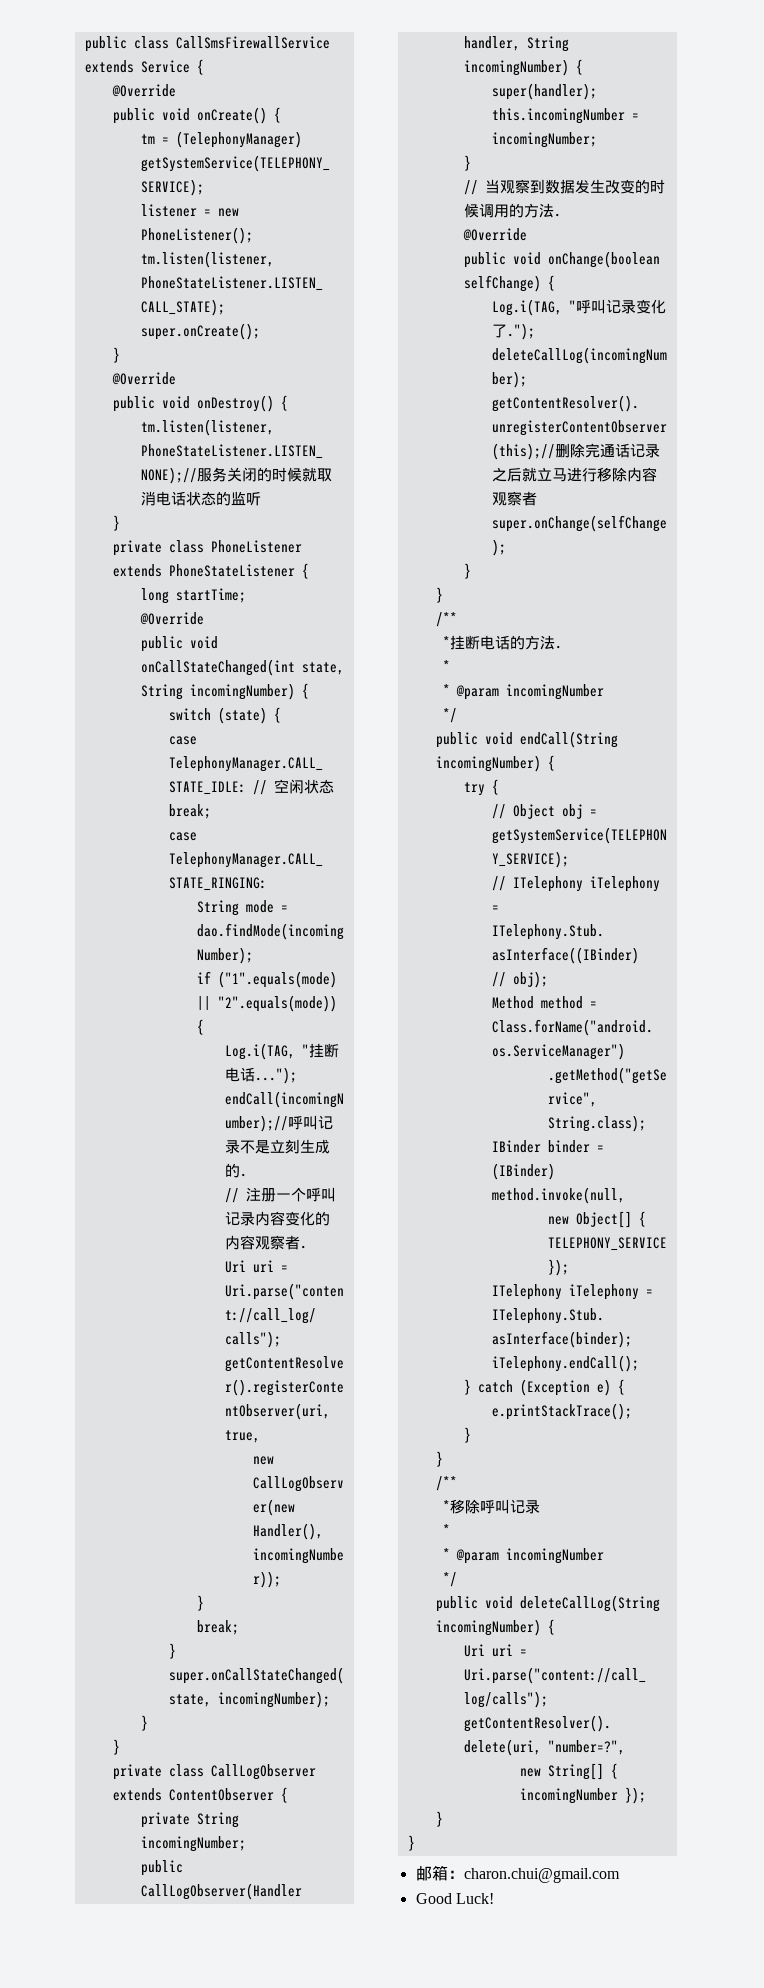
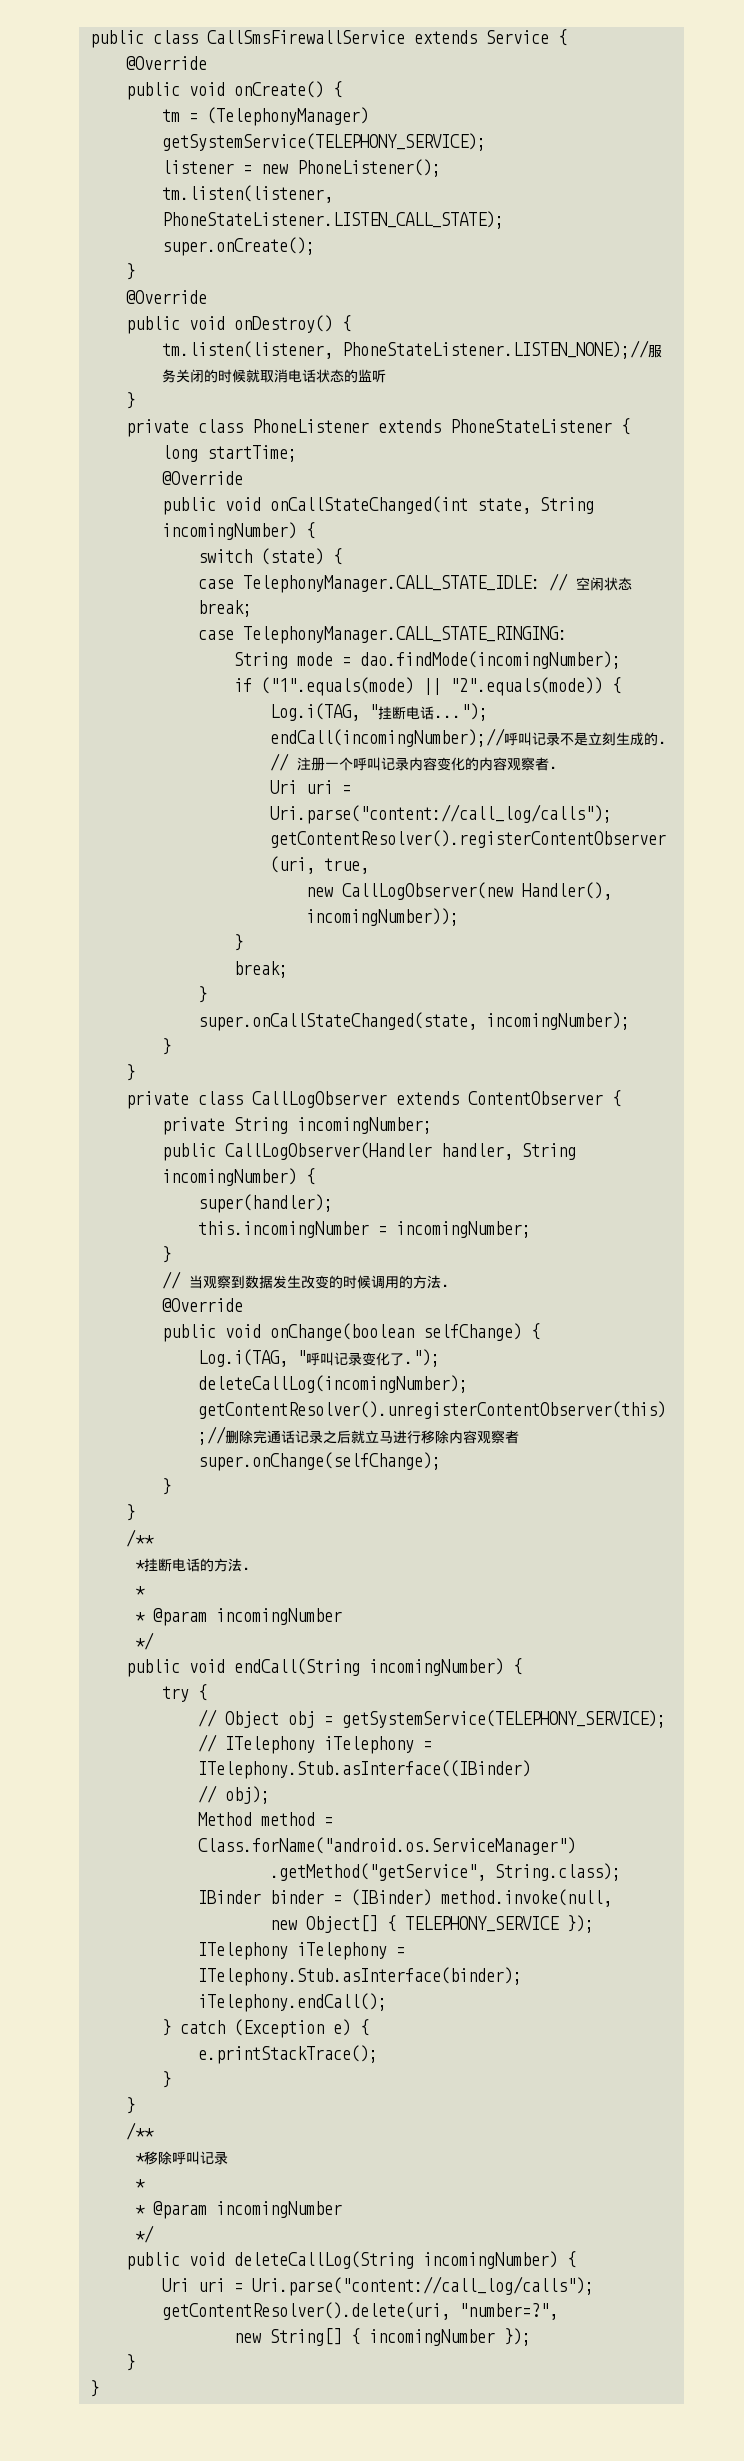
[415,1865,620,1883] [415,1893,494,1904] // 邮箱：charon.chui@gmail.com // Good Luck! -> (99, 2388) none

